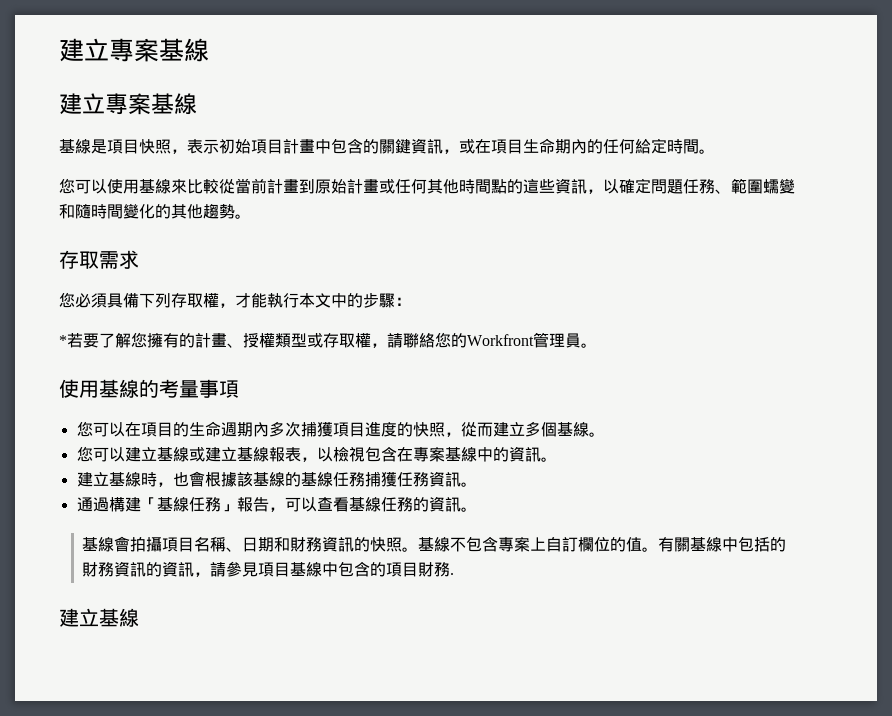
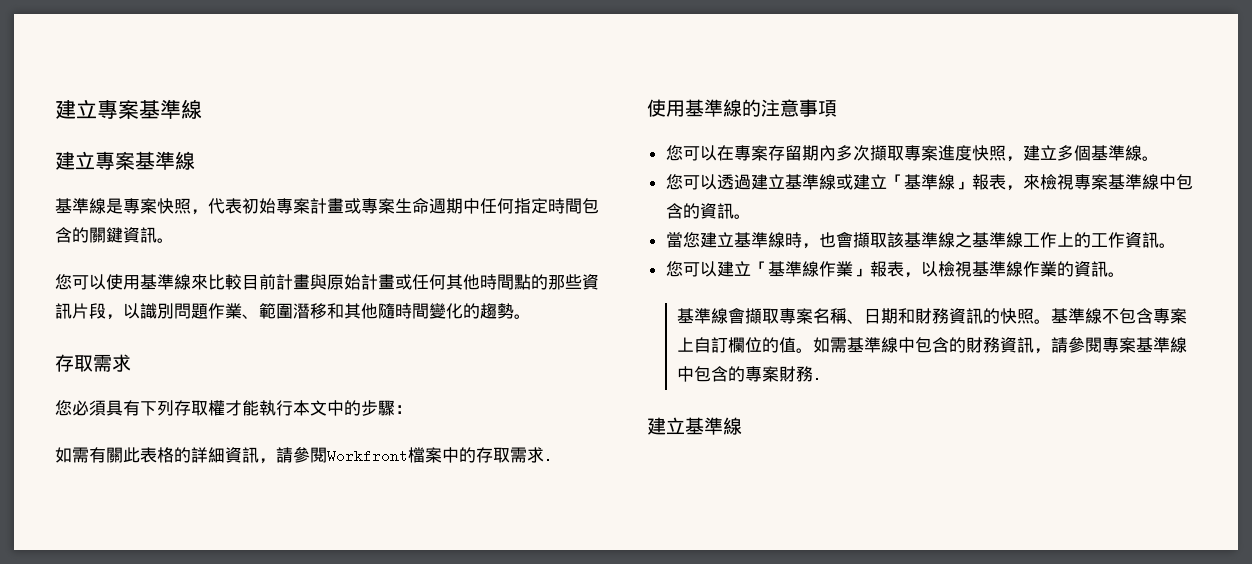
[59,38,184,62] 建立專案基 -> [55,99,181,119] 建立專案基準
(174, 103) none -> [155,151,175,170] 準
[75,138,699,154] 線是項目快照，表示初始項目計畫中包含的關鍵資訊，或在項目生命期內的任何給定時間 -> [72,198,599,215] [55,227,157,243] 準線是專案快照，代表初始專案計畫或專案生命週期中任何指定時間包含的關鍵資訊
(155, 186) none -> [157,274,174,290] 準
[219,178,315,194] 從當前計畫到 -> [242,274,327,290] 目前計畫與
[523,178,795,194] [59,204,75,219] 這些資訊，以確定問題任務、範圍蠕變和 -> [548,274,599,290] [55,303,378,320] 那些資訊片段，以識別問題作業、範圍潛移和其他
[171,204,203,219] 其他 -> (480, 311) none
[123,293,139,308] 備 -> [123,400,140,416] 有
[219,303,235,308] ， -> (225, 408) none
[59,332,597,348] [59,379,199,398] *若要了解您擁有的計畫、授權類型或存取權，請聯絡您的Workfront管理員。 // 使用基線的考量 -> [55,446,553,464] [647,99,799,117] 如需有關此表格的詳細資訊，請參閱Workfront檔案中的存取需求. // 使用基準線的注意
[140,421,493,437] 項目的生命週期內多次捕獲項目進度的快照，從而 -> [733,145,1023,162] 專案存留期內多次擷取專案進度快照，
(573, 429) none -> [1107,145,1125,161] 準
[124,446,557,462] [76,471,477,487] [76,497,413,512] 建立基線或建立基線報表，以檢視包含在專案基線中的資訊。 // 建立基線時，也會根據該基線的基線任務捕獲任務資訊。 // 通過構建「基線任務」報告，可以查看基線任務 -> [716,174,1193,191] [665,203,751,219] [665,231,1176,249] [665,261,1057,278] 透過建立基準線或建立「基準線」報表，來檢視專案基準線中包含的資訊。 // 當您建立基準線時，也會擷取該基準線之基準線工作上的工作資訊。 // 您可以建立「基準線作業」報表，以檢視基準線作業
[98,536,195,552] 線會拍攝項目 -> [693,307,813,324] 準線會擷取專案
(435, 544) none -> [1067,308,1085,324] 準
[658,536,787,552] [82,561,419,577] 有關基線中包括的財務資訊的資訊，請參見項目基線中包含的項目 -> [812,336,1187,354] [676,366,779,382] 如需基準線中包含的財務資訊，請參閱專案基準線中包含的專案
(119, 617) none -> [704,417,723,435] 準

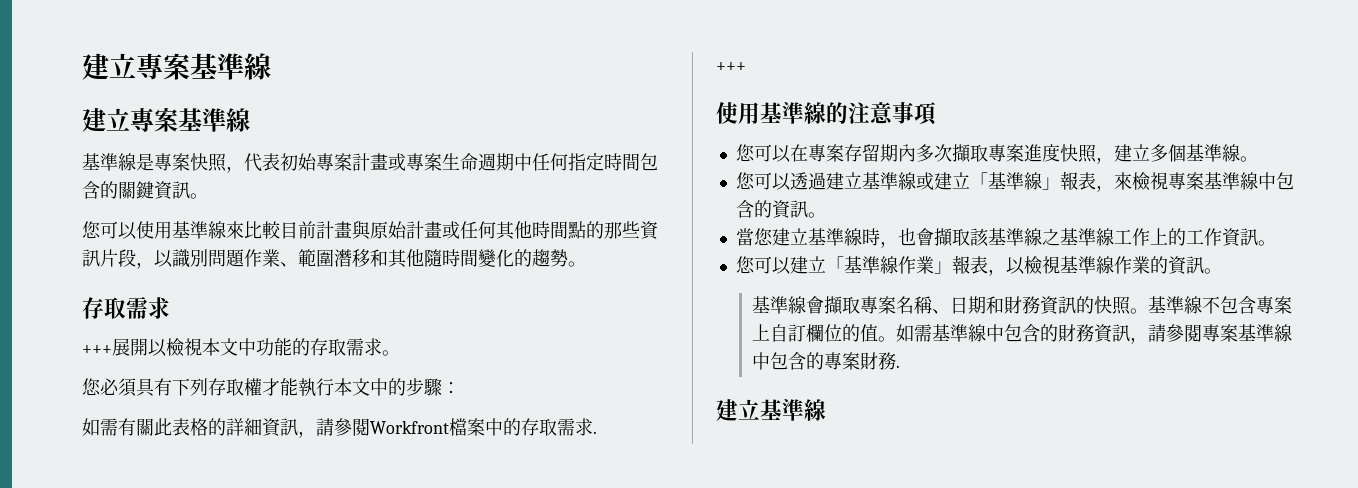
(131, 363) none -> [82,338,400,357] // +++展開以檢視本文中功能的存取需求。
(553, 456) none -> [716,62,746,71] // +++

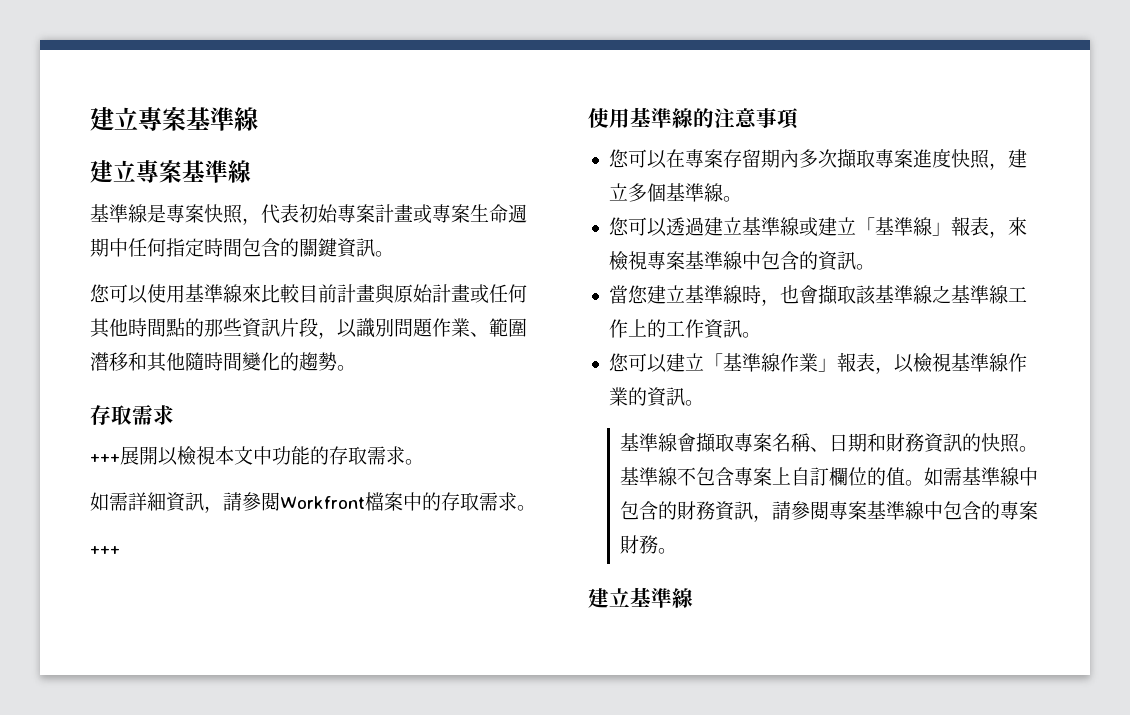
[82,378,460,397] [82,418,226,436] 您必須具有下列存取權才能執行本文中的步驟： // 如需有關此表格的 -> [90,492,128,511] 如需
[593,431,597,434] . -> [516,505,536,511] 。
[895,365,900,368] . -> [657,548,677,554] 。

